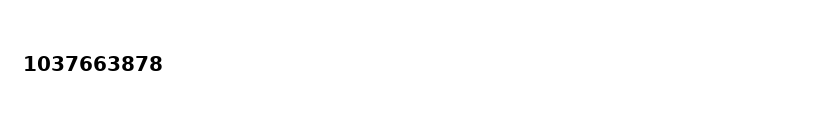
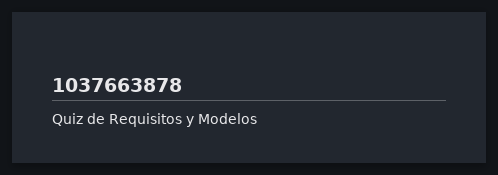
(163, 63) none -> [52,113,257,127] // Quiz de Requisitos y Modelos

